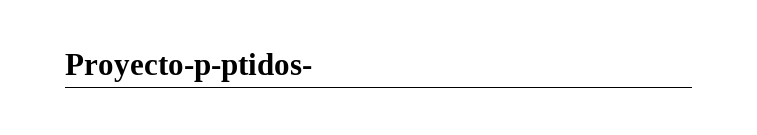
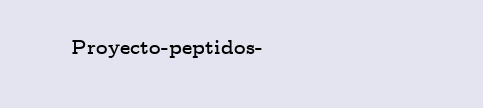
[65,53,312,82] Proyecto-p-ptidos- -> [71,40,263,58] Proyecto-peptidos-

